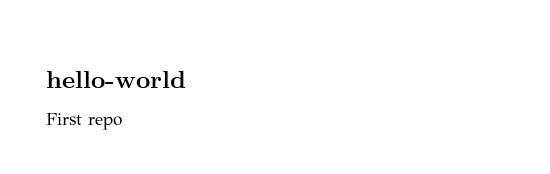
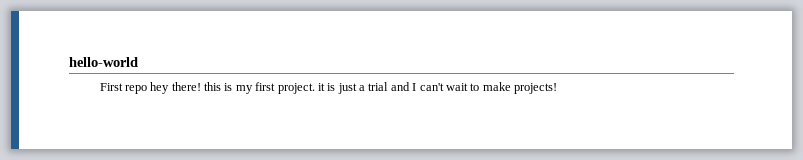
(122, 123) none -> [150,82,558,94] hey there! this is my first project. it is just a trial and I can't wait to make projects!

